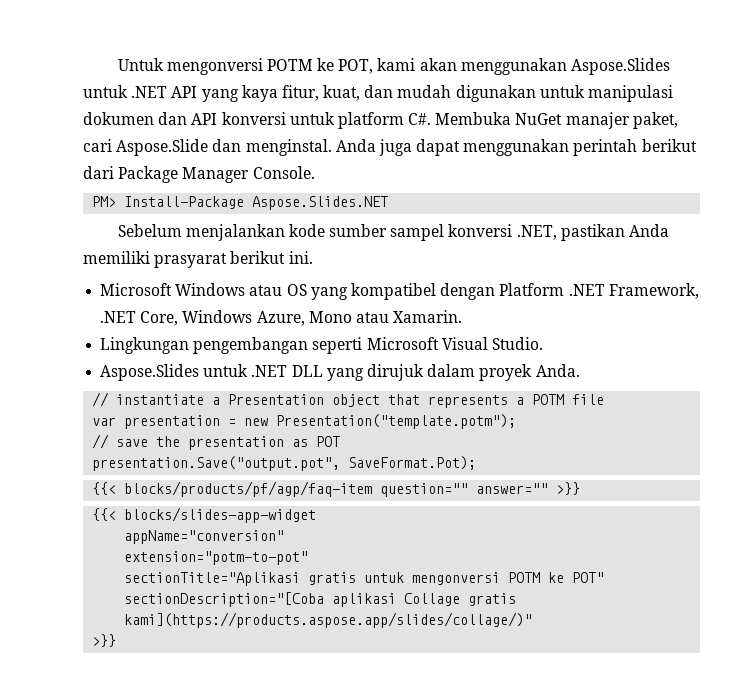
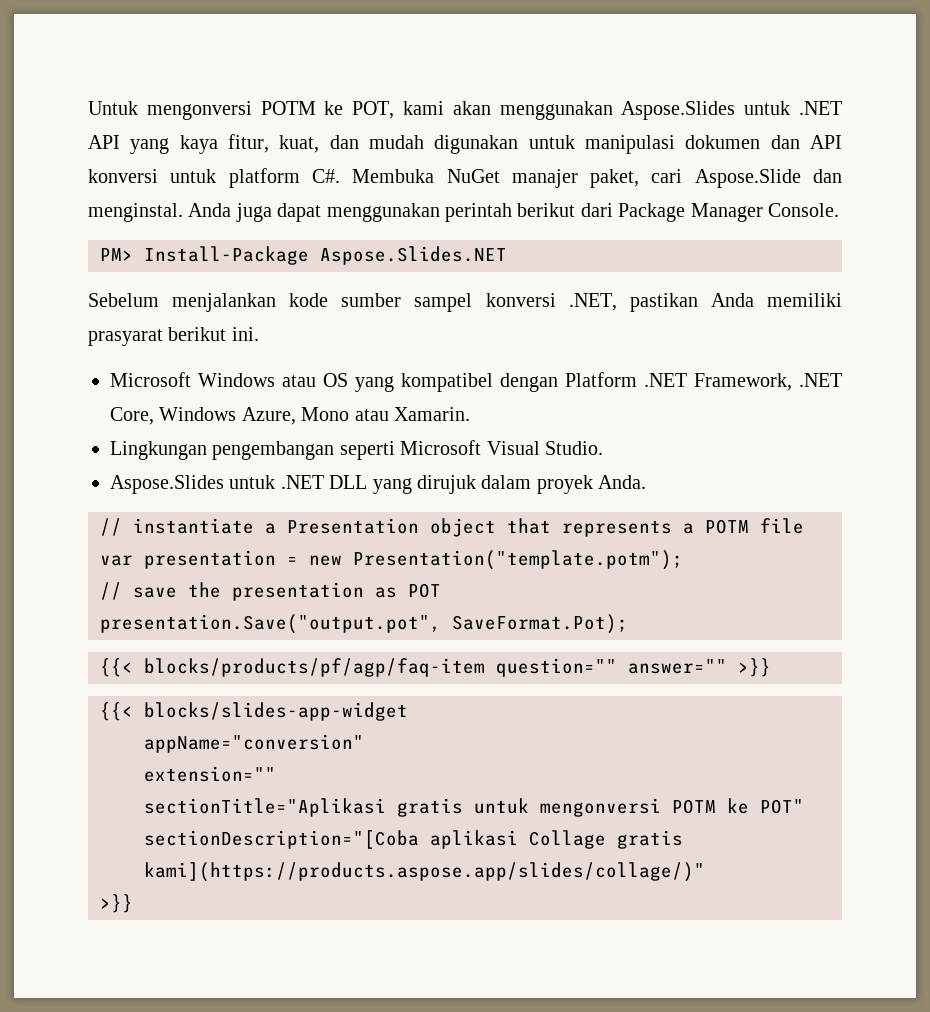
[124,551,309,565] extension="potm-to-pot" -> [144,766,276,782] extension=""

